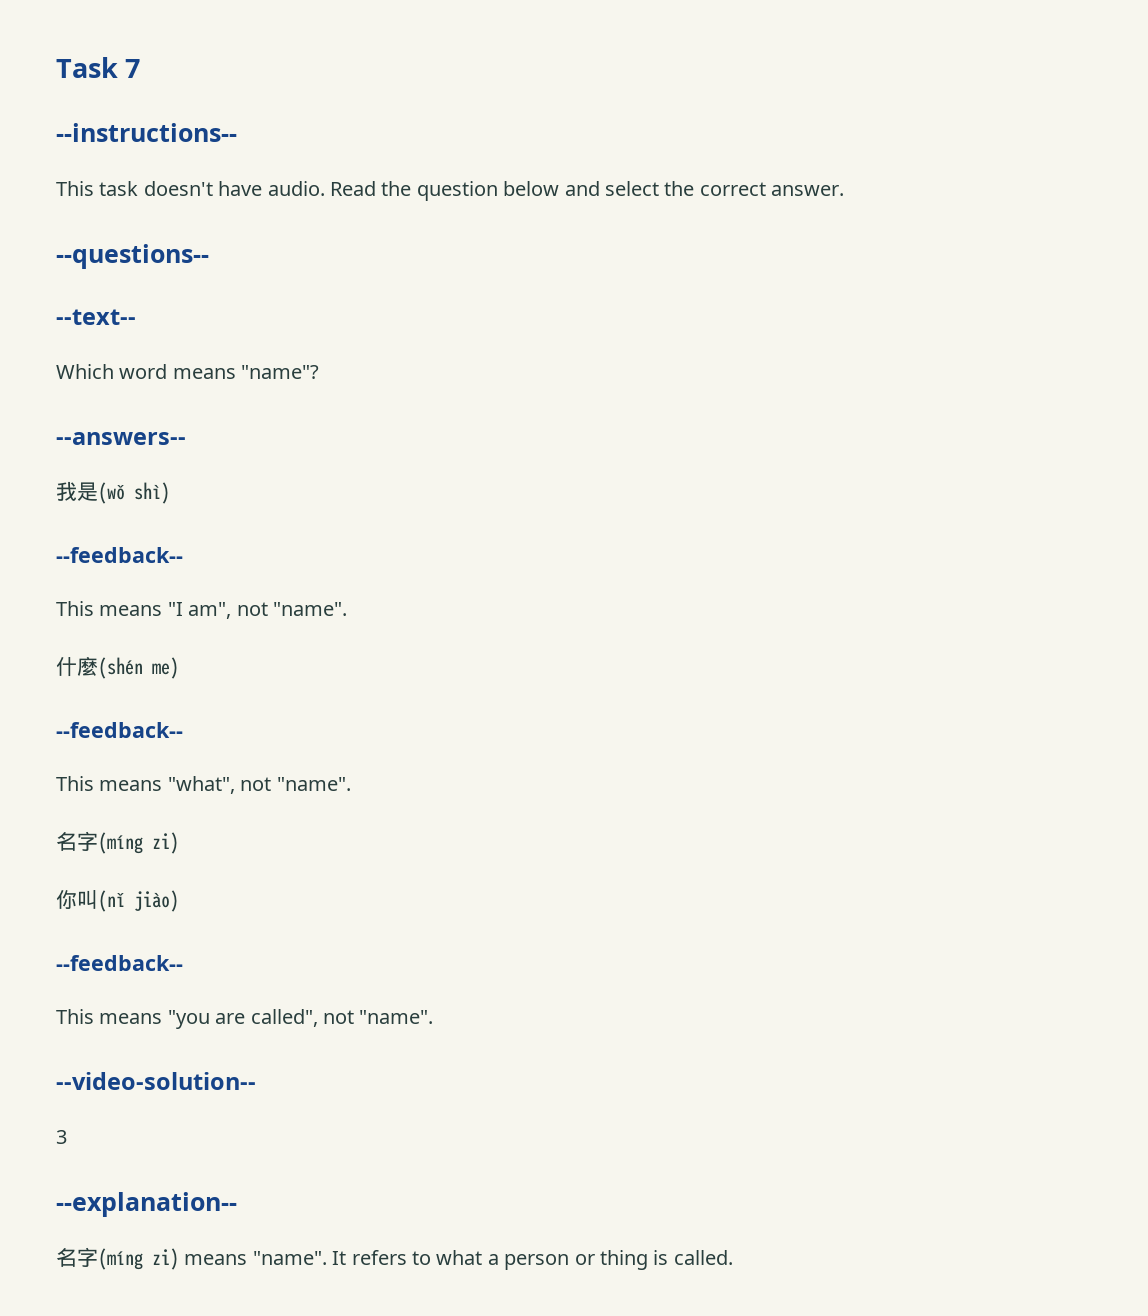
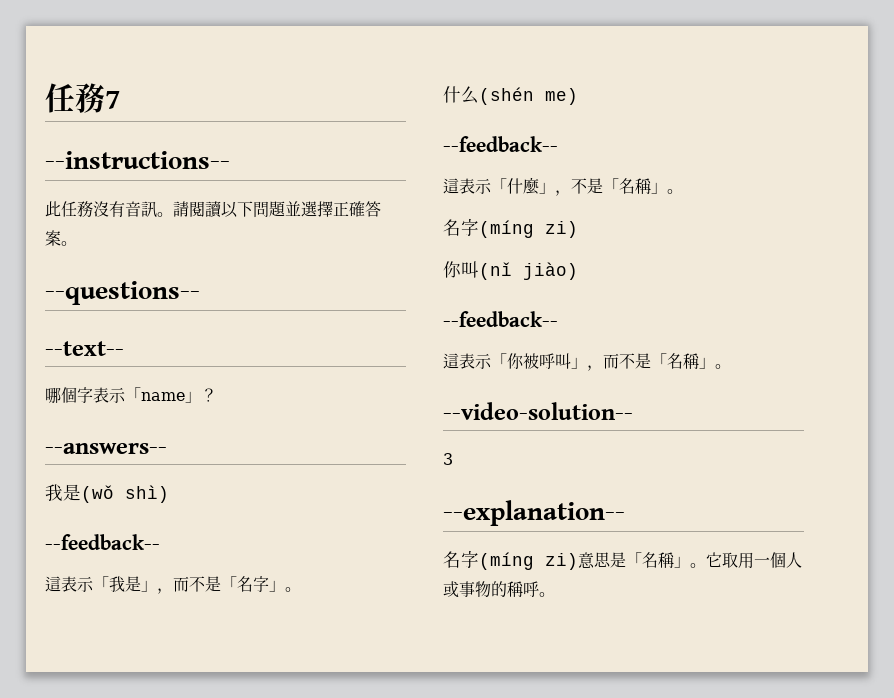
[56,57,118,78] Task -> [45,83,105,113] 任務
[56,181,845,201] [56,244,209,269] [56,309,136,325] [56,364,320,379] This task doesn't have audio. Read the question below and select the correct answer. // --questions-- // --text-- // Which word means "name"? -> [45,201,381,218] [45,230,77,246] [45,281,200,305] [45,341,124,356] [45,387,217,404] 此任務沒有音訊。請閱讀以下問題並選擇正確答案。 // --questions-- // --text-- // 哪個字表示「name」？
[56,601,347,619] [56,656,98,677] This means "I am", not "name". // 什麼 -> [45,576,301,594] [443,86,479,104] 這表示「我是」，而不是「名字」。 // 什么
[56,776,351,794] This means "what", not "name". -> [443,177,683,196] 這表示「什麼」，不是「名稱」。
[56,1009,434,1029] This means "you are called", not "name". -> [443,353,731,371] 這表示「你被呼叫」，而不是「名稱」。
[184,1250,733,1270] means "name". It refers to what a person or thing is called. -> [578,552,802,569] [443,581,555,598] 意思是「名稱」。它取用一個人或事物的稱呼。

